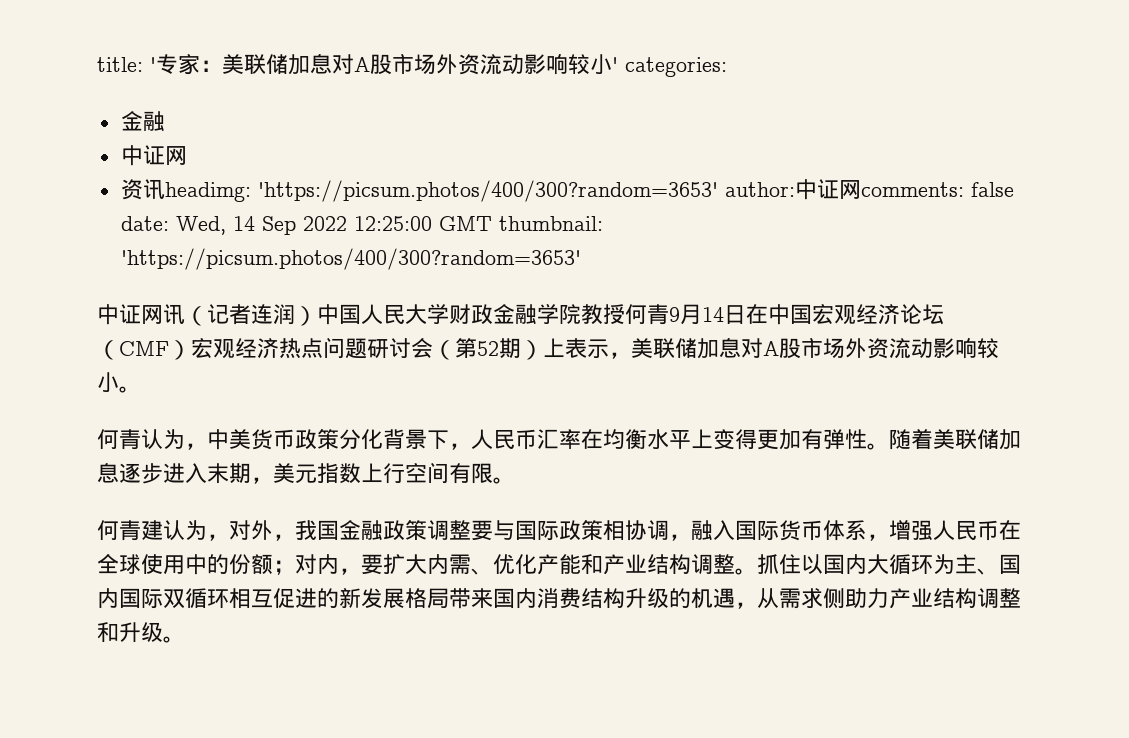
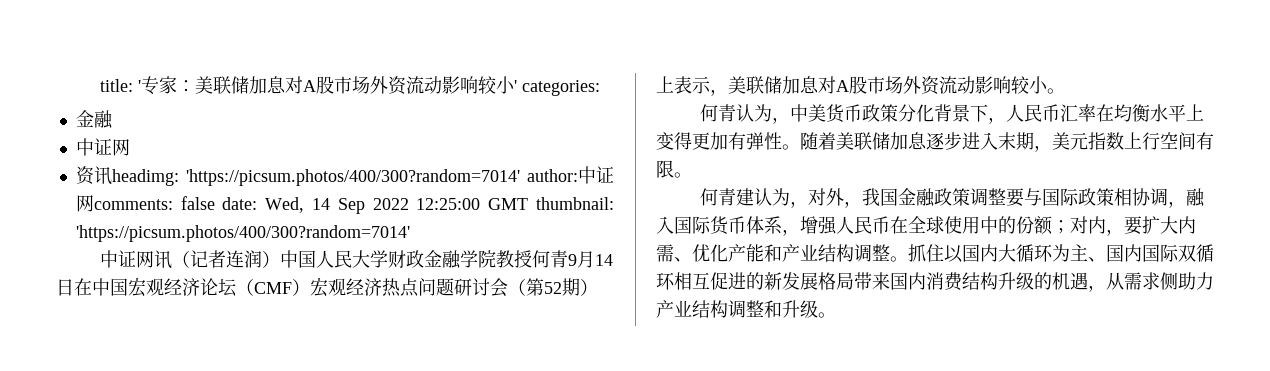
[257,180,718,202] 'https://picsum.photos/400/300?random=3653' -> [185,169,520,186] 'https://picsum.photos/400/300?random=7014'
[120,248,581,270] 'https://picsum.photos/400/300?random=3653' -> [75,225,410,242] 'https://picsum.photos/400/300?random=7014'

